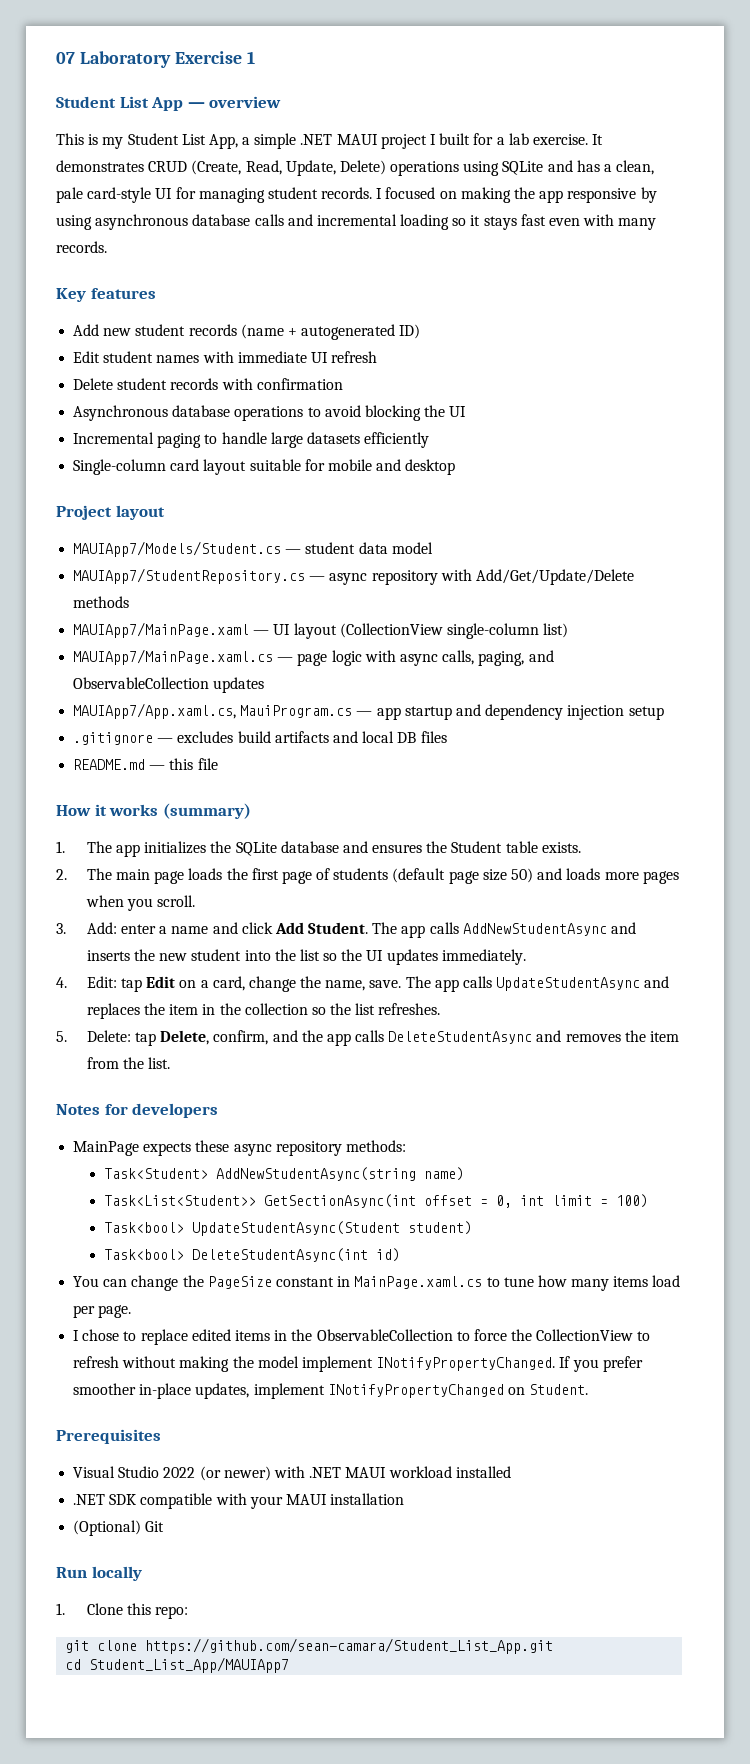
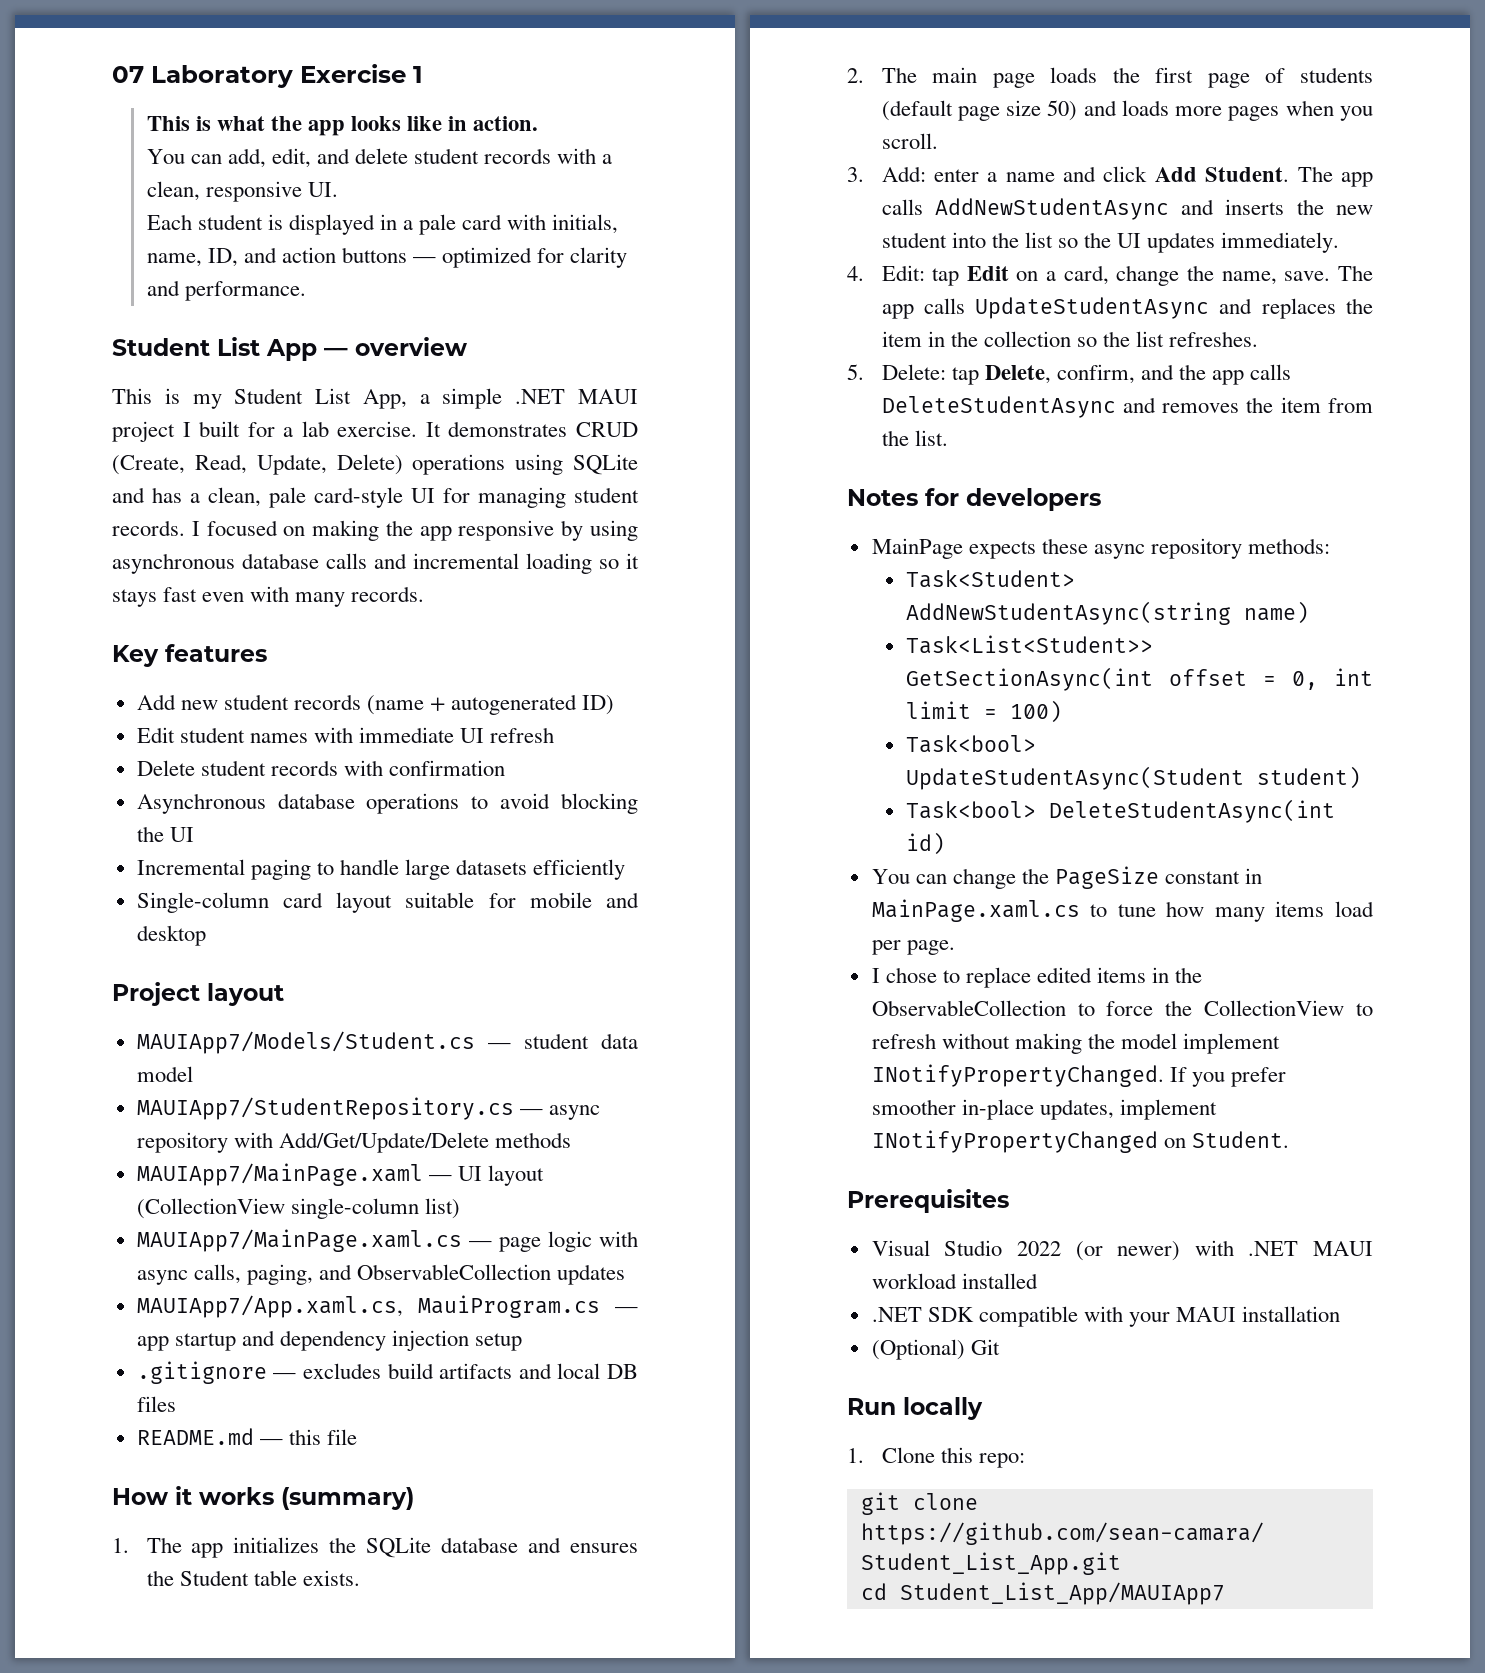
(255, 57) none -> [146,116,539,136] [146,148,613,168] [146,181,338,202] [146,214,619,235] [146,247,628,268] [146,280,306,301] // This is what the app looks like in action. // You can add, edit, and delete student records with a clean, responsive UI. // Each student is displayed in a pale card with initials, name, ID, and action buttons — optimized for clarity and performance.

